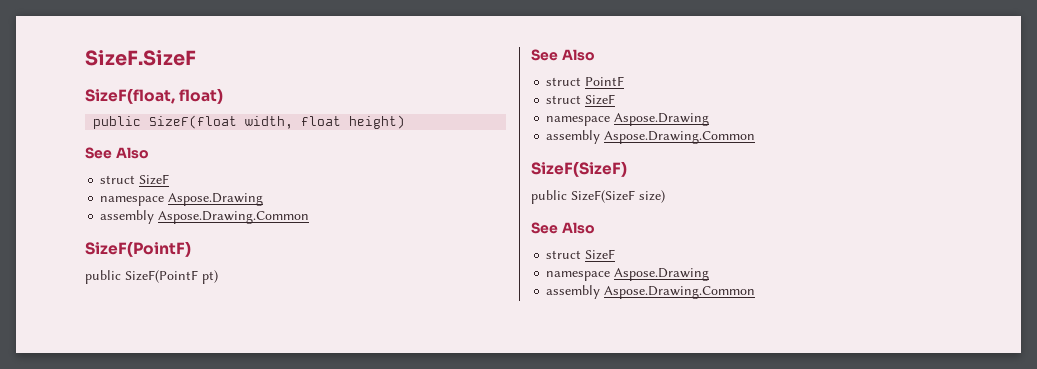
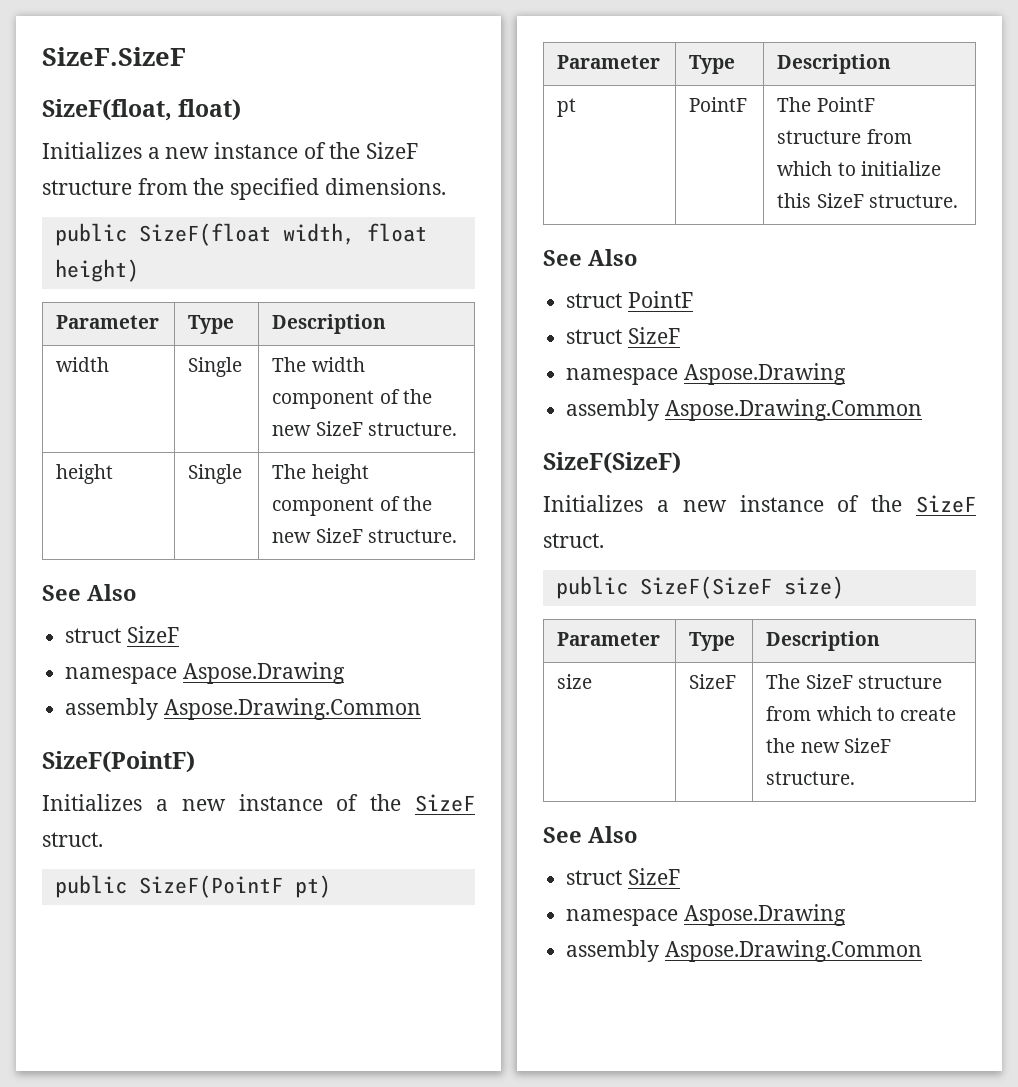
(224, 96) none -> [42,142,419,159] [42,178,446,200] // Initializes a new instance of the SizeF structure from the specified dimensions.
(406, 122) none -> [56,315,160,329] [188,315,235,334] [272,314,387,334] [56,357,110,372] [188,357,243,377] [272,357,365,372] [272,389,432,409] [272,421,457,436] [56,464,114,484] [188,464,243,484] [272,464,369,484] [272,496,432,516] [272,528,457,543] // Parameter | Type | Description // width | Single | The width component of the new SizeF structure. // height | Single | The height component of the new SizeF structure.
[85,270,218,284] public SizeF(PointF pt) -> [42,794,475,812] [42,832,103,847] [54,875,331,898] [557,55,661,69] [689,55,736,74] [777,54,892,74] [557,98,577,117] [689,97,748,112] [777,97,875,112] [777,129,912,144] [777,161,941,176] [777,193,958,208] Initializes a new instance of the SizeF struct. // public SizeF(PointF pt) // Parameter | Type | Description // pt | PointF | The PointF structure from which to initialize this SizeF structure.
[531,190,665,204] public SizeF(SizeF size) -> [543,495,976,513] [543,533,604,548] [555,576,844,599] [557,632,661,646] [689,632,736,651] [766,631,881,651] [557,674,593,689] [689,674,737,689] [766,674,942,689] [766,706,956,721] [766,738,891,753] [766,771,856,785] Initializes a new instance of the SizeF struct. // public SizeF(SizeF size) // Parameter | Type | Description // size | SizeF | The SizeF structure from which to create the new SizeF structure.

